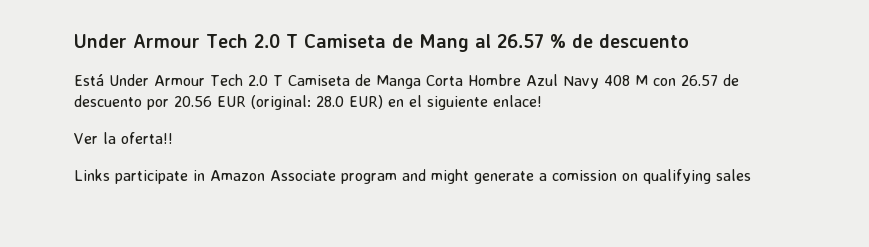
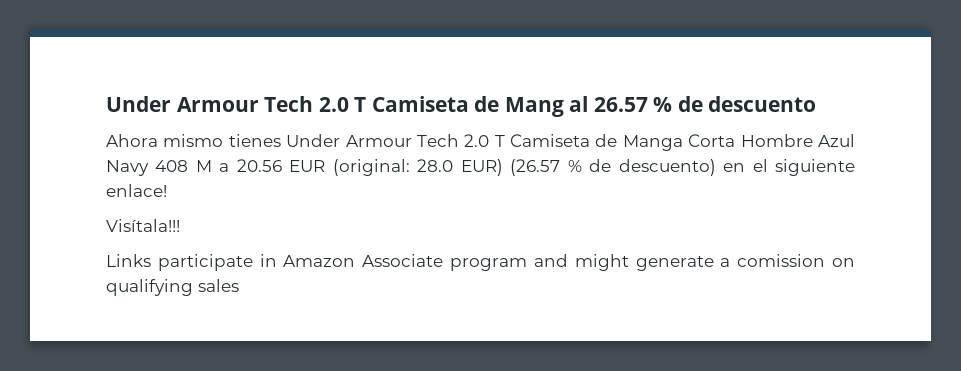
[74,74,104,86] Está -> [106,134,281,147] Ahora mismo tienes
[652,74,739,86] [74,95,169,110] con 26.57 de descuento por -> [219,163,230,172] a
(383, 102) none -> [510,159,716,176] (26.57 % de descuento)
[74,132,173,144] Ver la oferta!! -> [106,219,180,232] Visítala!!!

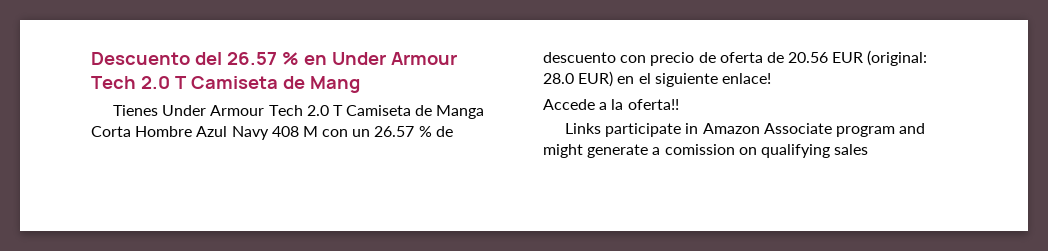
(106, 104) none -> [91,52,327,65] Descuento del 26.57 % en
[569,96,817,112] [106,134,281,147] al 26.57 % de descuento // Ahora mismo tienes -> [112,105,158,116] // Tienes
[219,163,230,172] a -> [322,126,453,137] [543,52,784,66] con un 26.57 % de descuento con precio de oferta de
[510,159,716,176] (26.57 % de descuento) -> (614, 79) none
[106,219,180,232] Visítala!!! -> [543,99,679,110] Accede a la oferta!!

